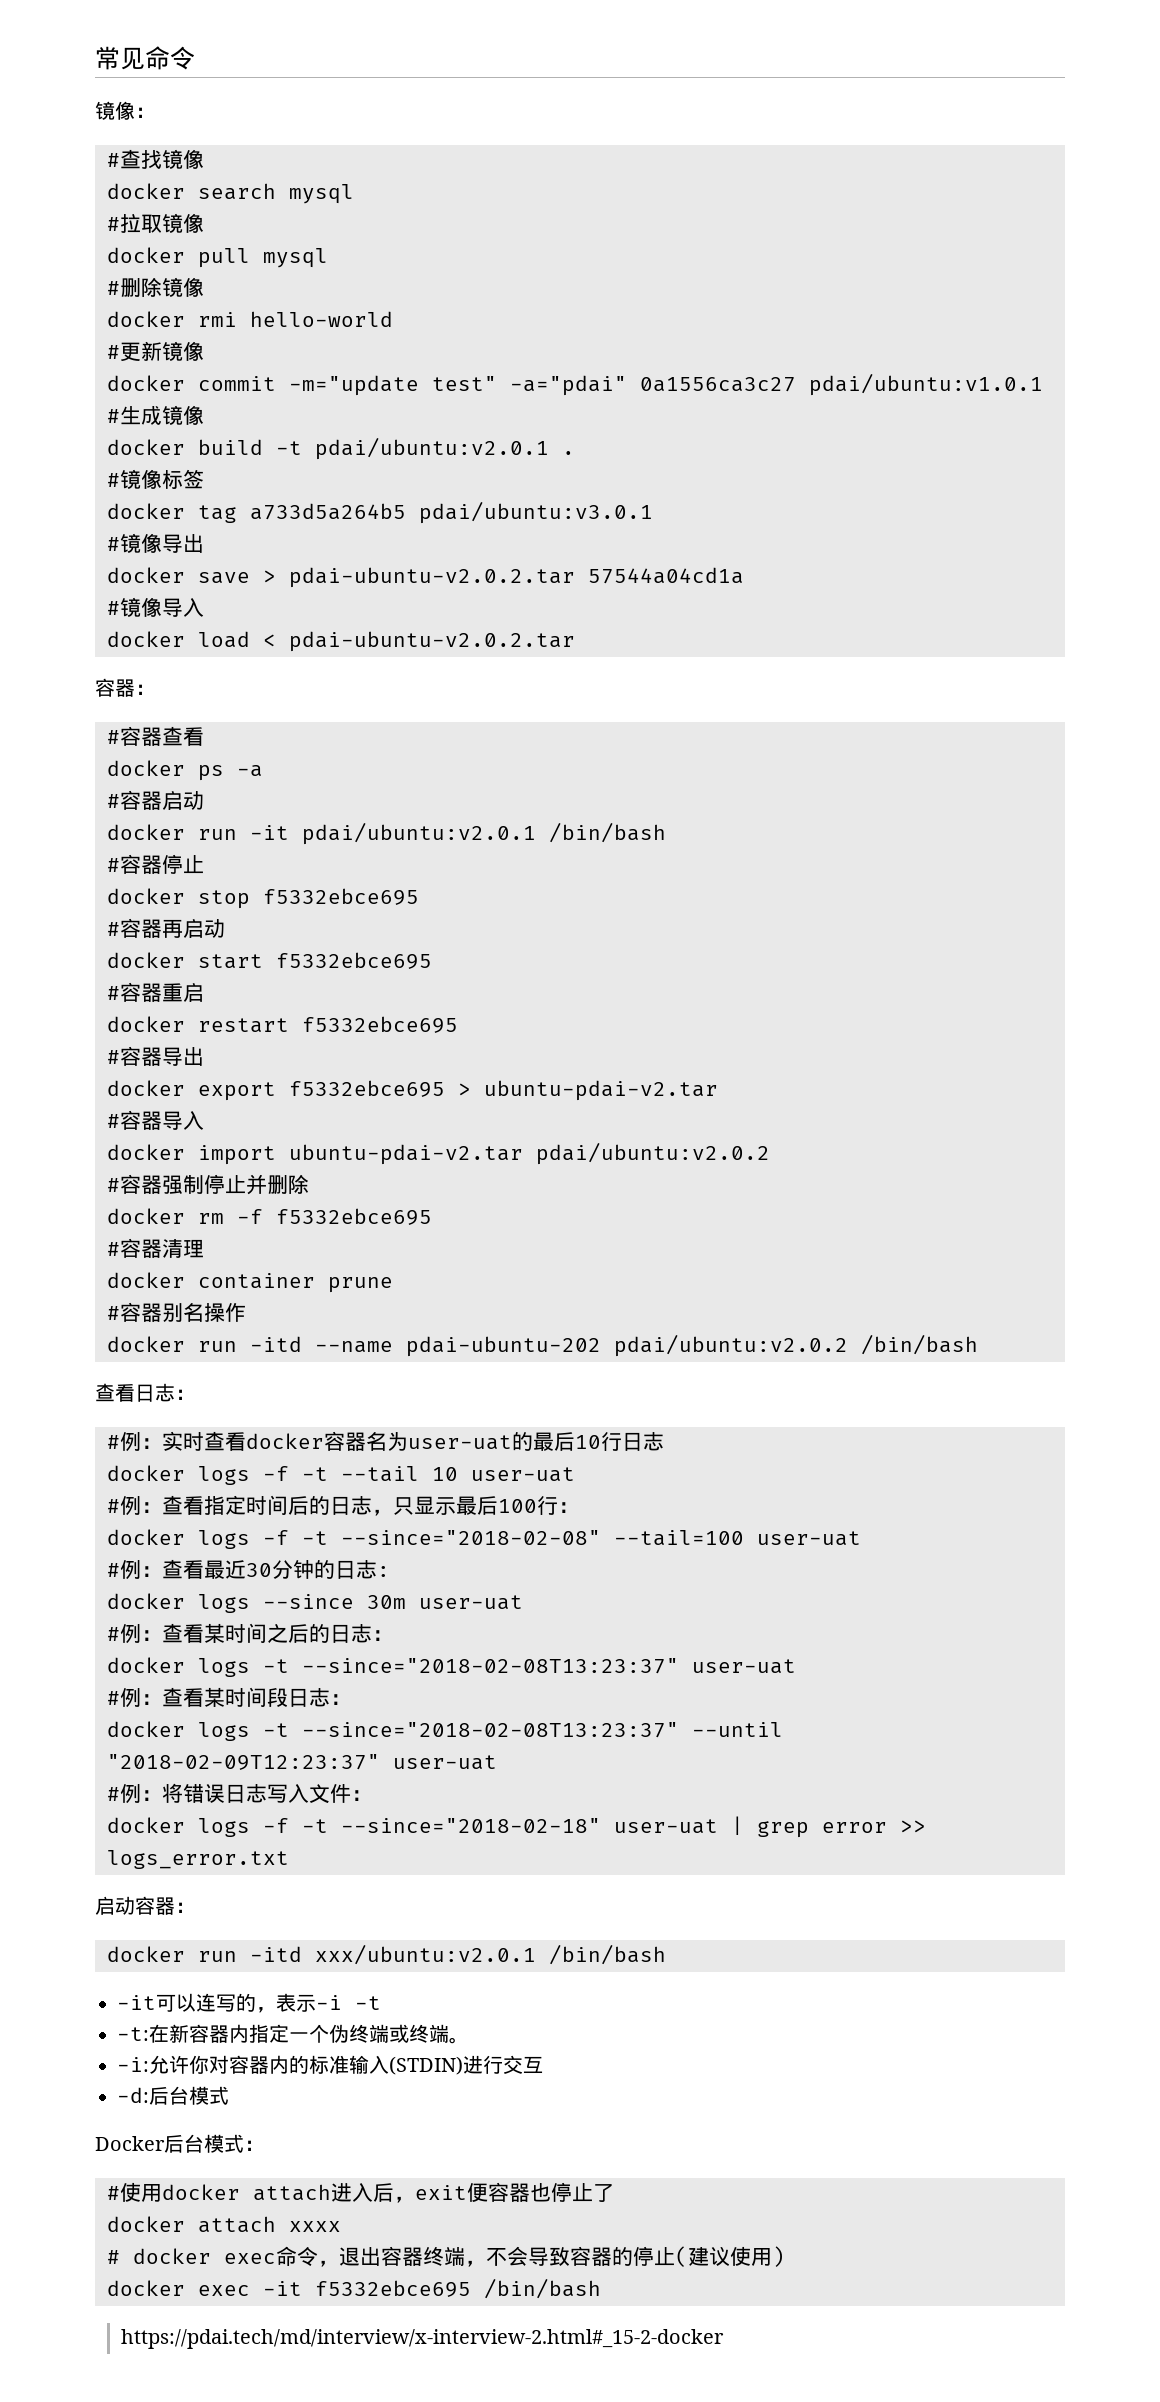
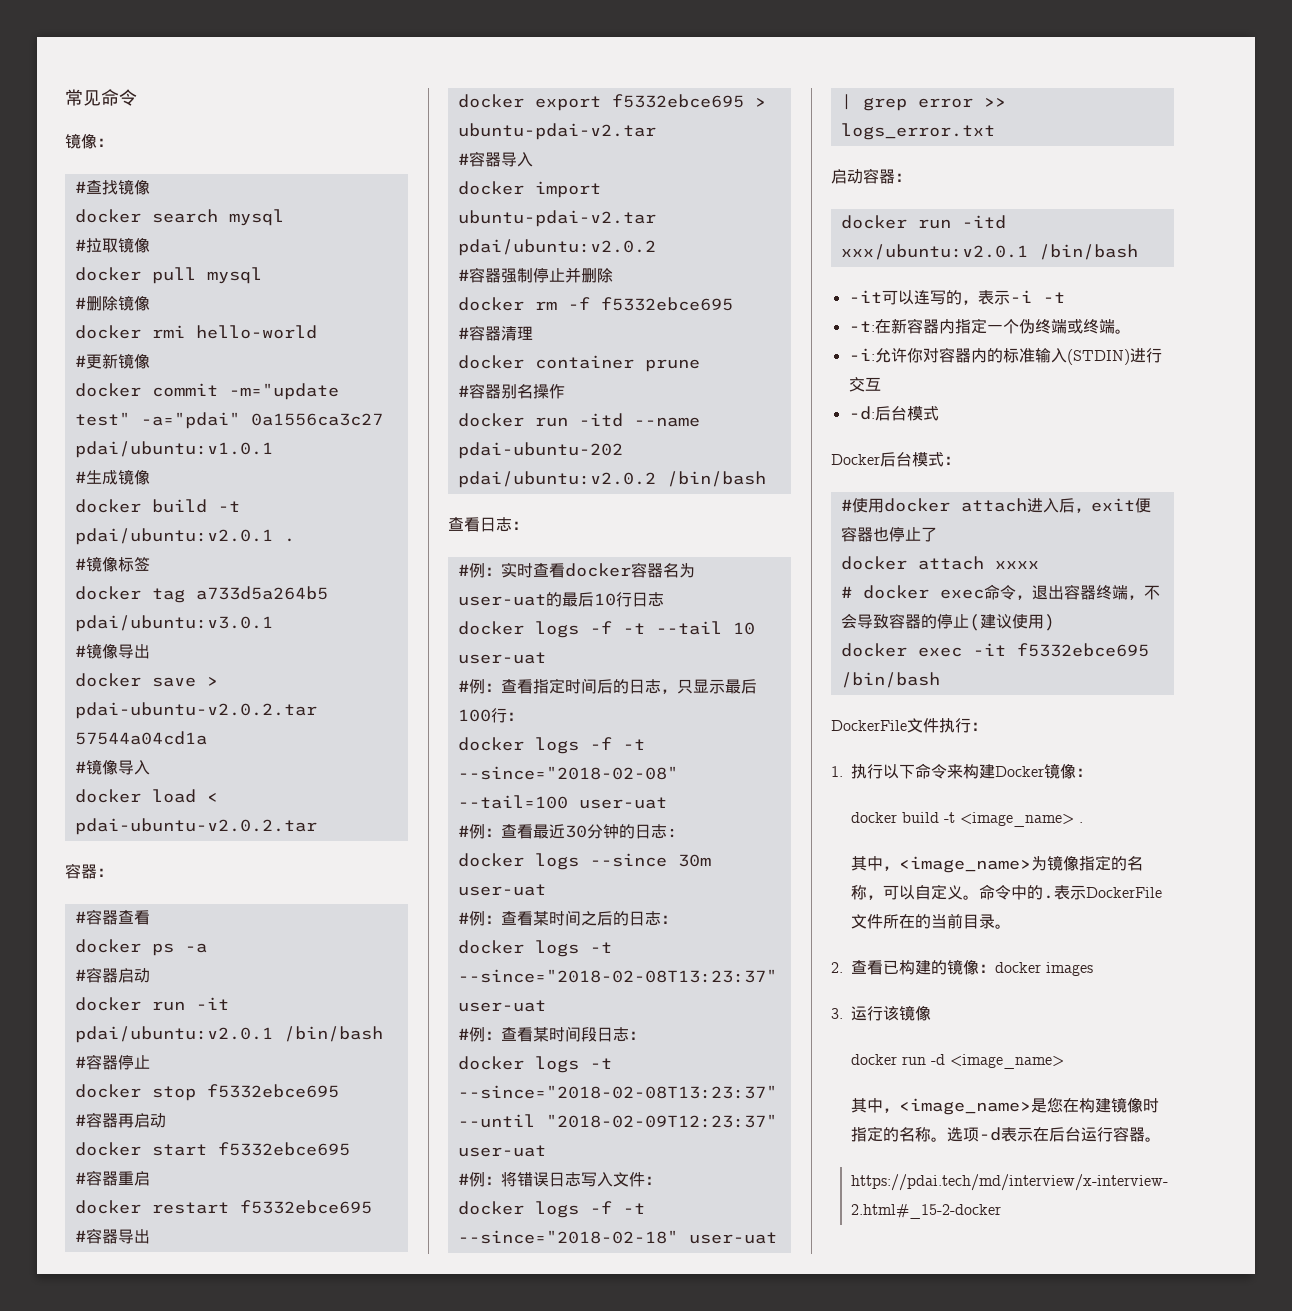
(601, 2288) none -> [831,718,987,733] [831,763,1093,779] [851,812,1084,827] [851,855,1144,873] [851,884,1163,900] [851,913,1012,929] [831,959,1094,976] [831,1005,932,1021] [851,1054,1065,1069] [851,1097,1160,1115] [851,1126,1162,1142] // DockerFile文件执行： // 1.执行以下命令来构建Docker镜像： // docker build -t <image_name> . // 其中，<image_name>为镜像指定的名称，可以自定义。命令中的.表示DockerFile文件所在的当前目录。 // 2.查看已构建的镜像：docker images // 3.运行该镜像 // docker run -d <image_name> // 其中，<image_name>是您在构建镜像时指定的名称。选项-d表示在后台运行容器。

